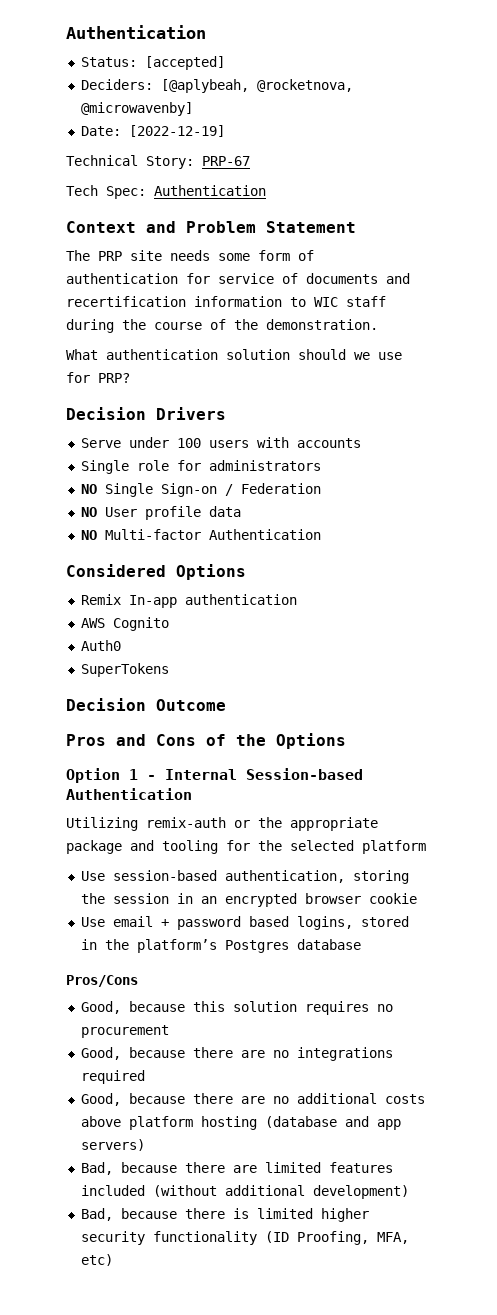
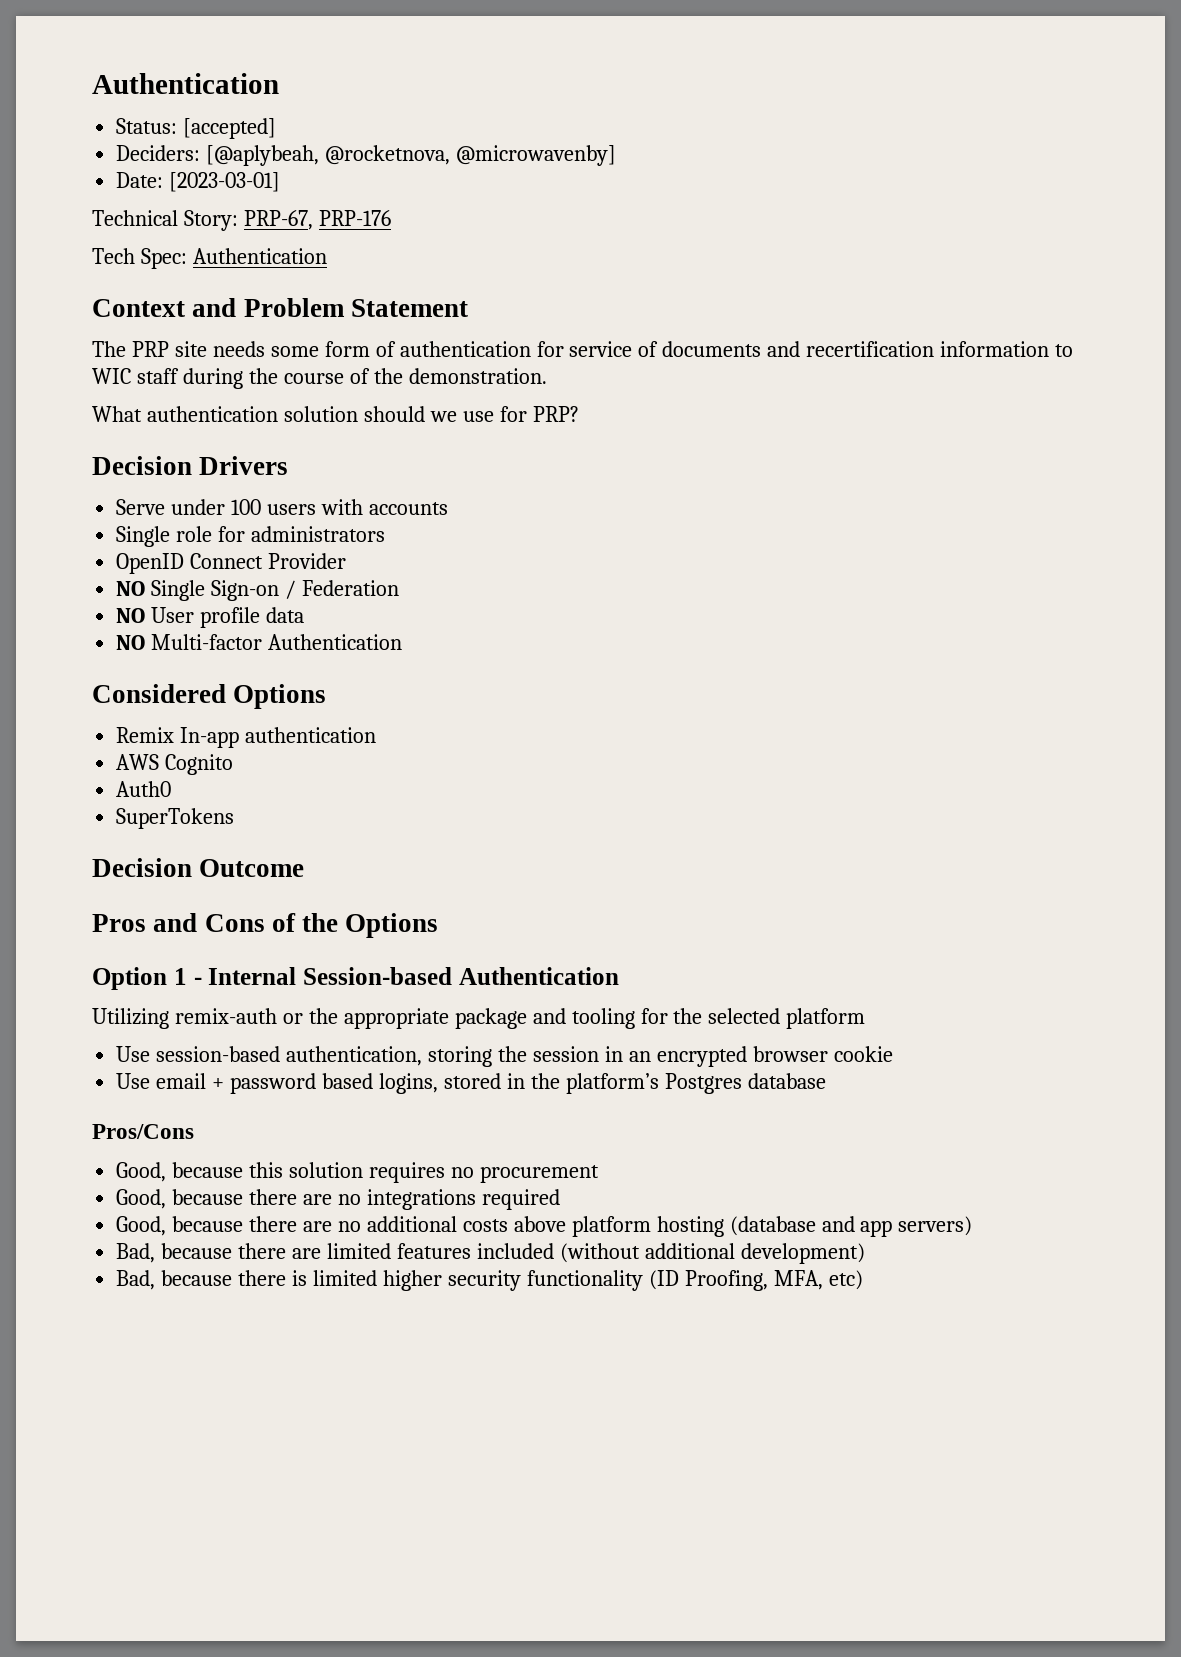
[128,125,225,137] [2022-12-19] -> [169,172,281,192] [2023-03-01]
[202,156,250,166] PRP-67 -> [243,210,391,230] PRP-67, PRP-176
(321, 465) none -> [116,553,347,574] // OpenID Connect Provider

